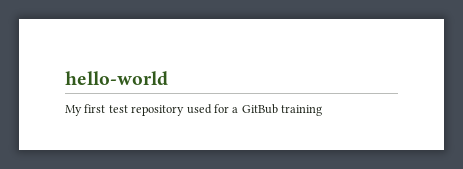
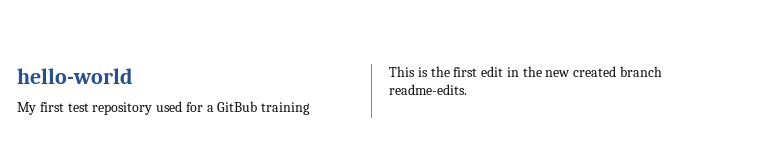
(322, 110) none -> [389,66,663,77] [389,84,467,95] // This is the first edit in the new created branch readme-edits.

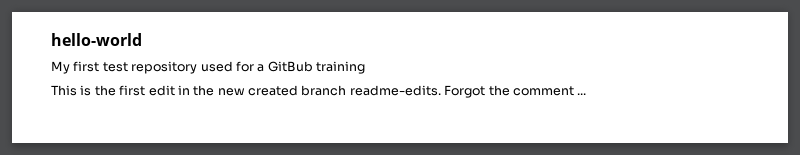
(467, 89) none -> [444,85,587,98] Forgot the comment ...

